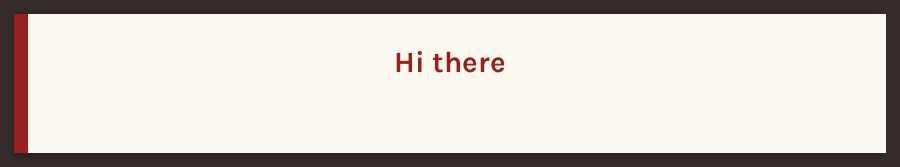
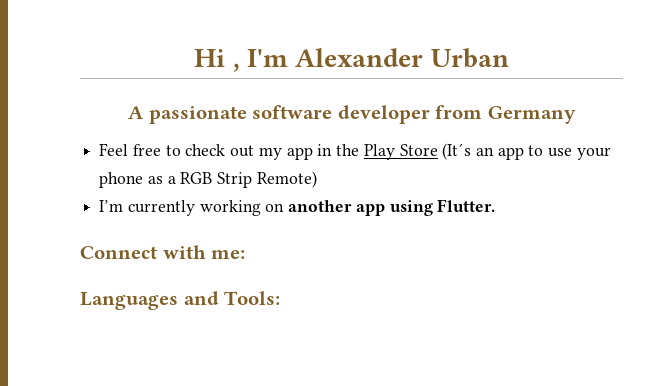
[432,51,507,73] there -> [232,48,509,72] [128,105,576,124] [99,143,611,160] [99,171,317,188] [99,199,496,216] [80,245,246,259] [80,291,281,310] , I'm Alexander Urban // A passionate software developer from Germany // Feel free to check out my app in the Play Store (It´s an app to use your phone as a RGB Strip Remote) // I’m currently working on another app using Flutter. // Connect with me: // Languages and Tools:

